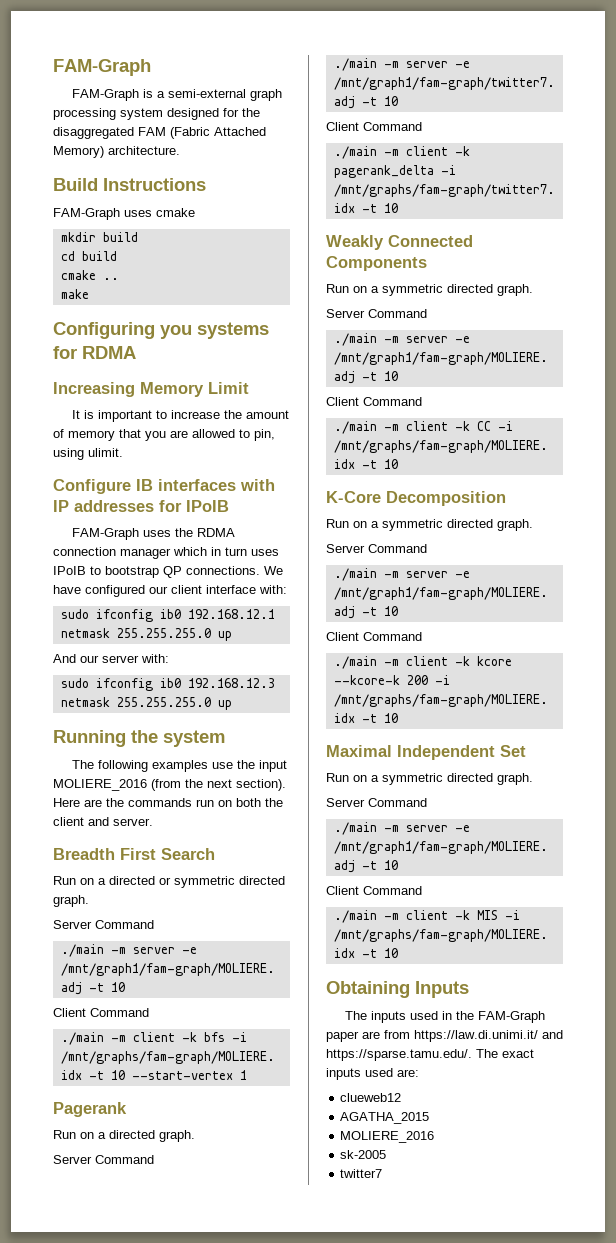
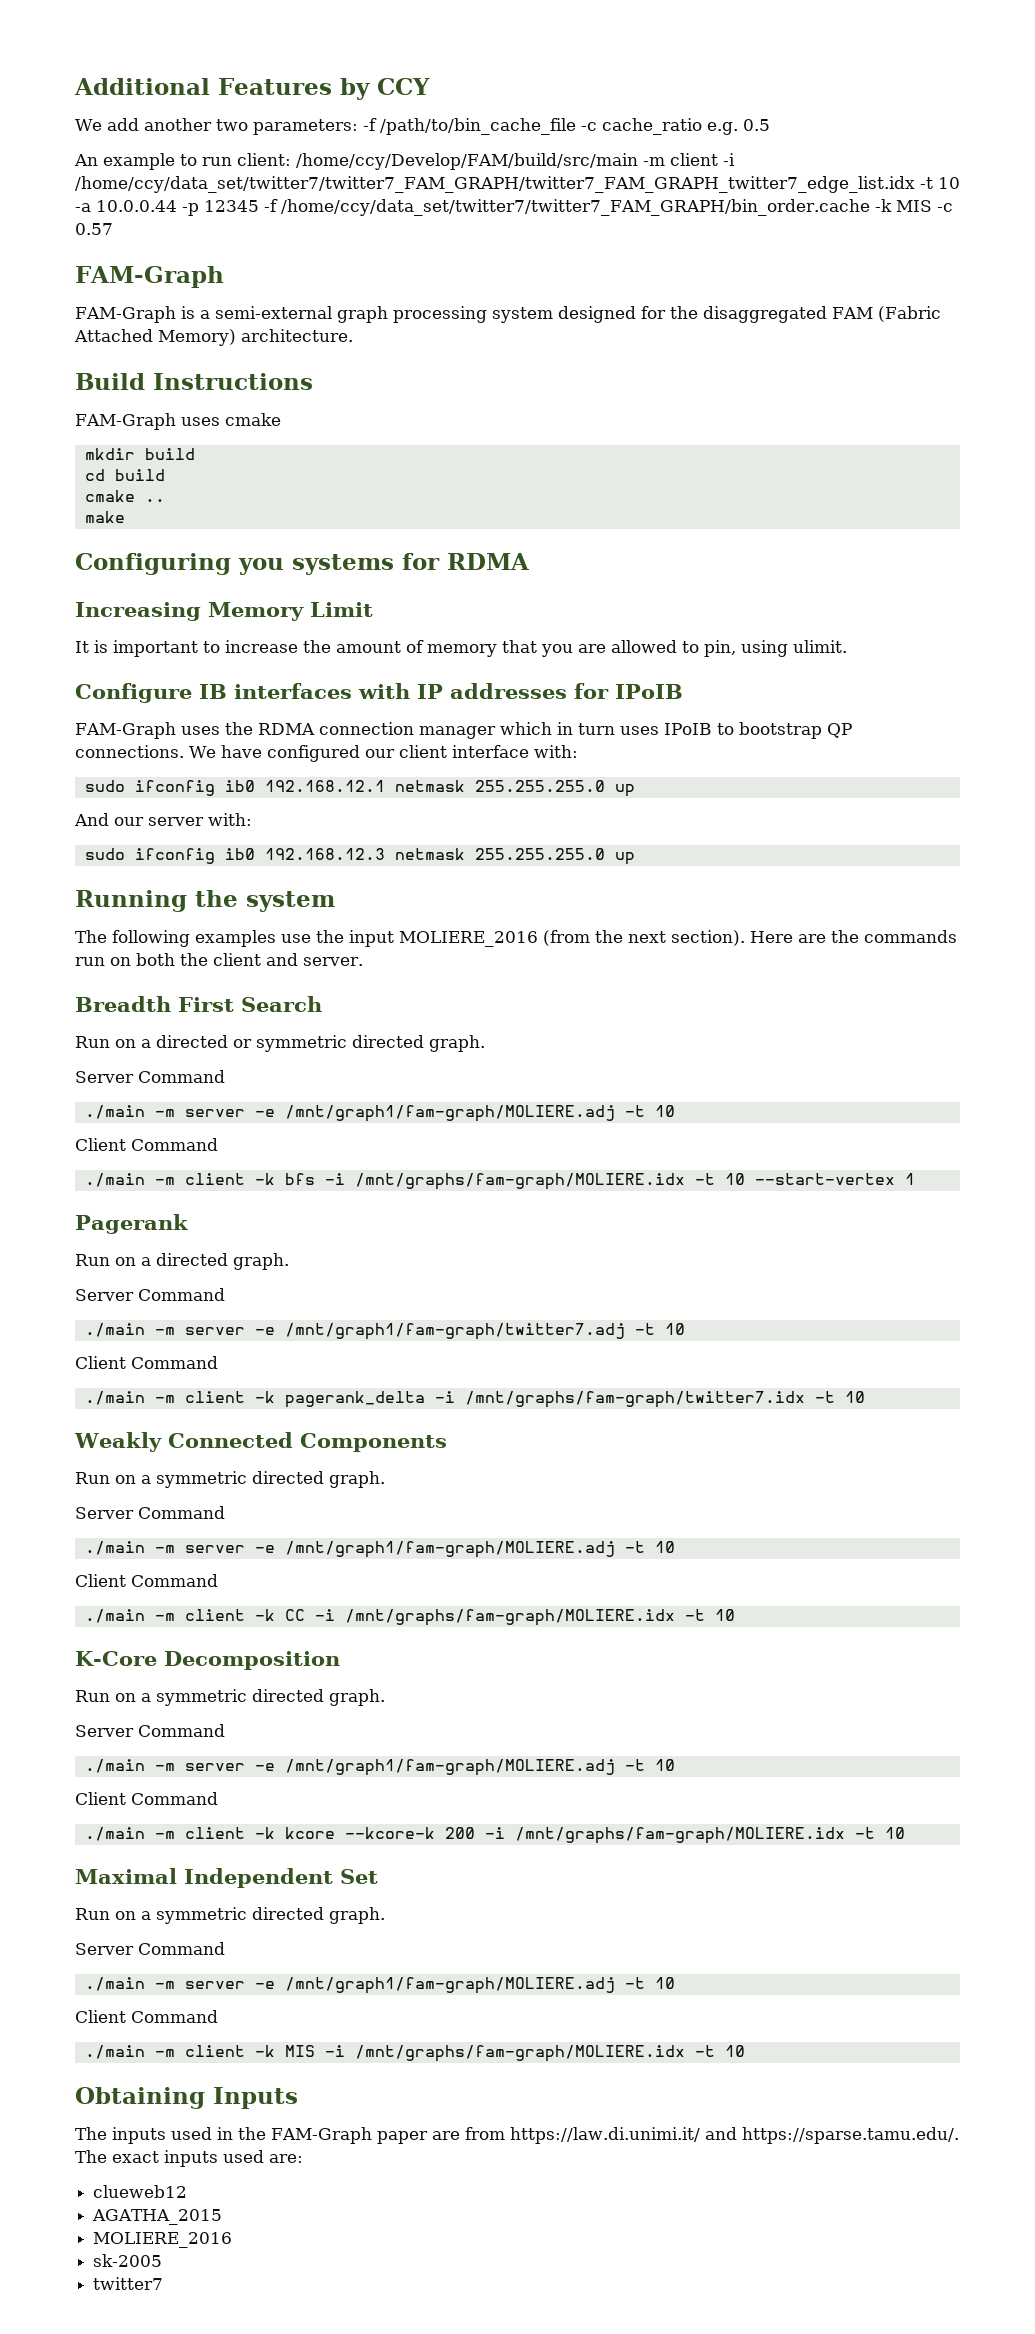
(53, 67) none -> [74,78,430,100] [75,118,770,135] [74,153,735,170] [75,176,960,193] [75,199,953,216] [75,223,113,235] Additional Features by CCY // We add another two parameters: -f /path/to/bin_cache_file -c cache_ratio e.g. 0.5 // An example to run client: /home/ccy/Develop/FAM/build/src/main -m client -i /home/ccy/data_set/twitter7/twitter7_FAM_GRAPH/twitter7_FAM_GRAPH_twitter7_edge_list.idx -t 10 -a 10.0.0.44 -p 12345 -f /home/ccy/data_set/twitter7/twitter7_FAM_GRAPH/bin_order.cache -k MIS -c 0.57 //

